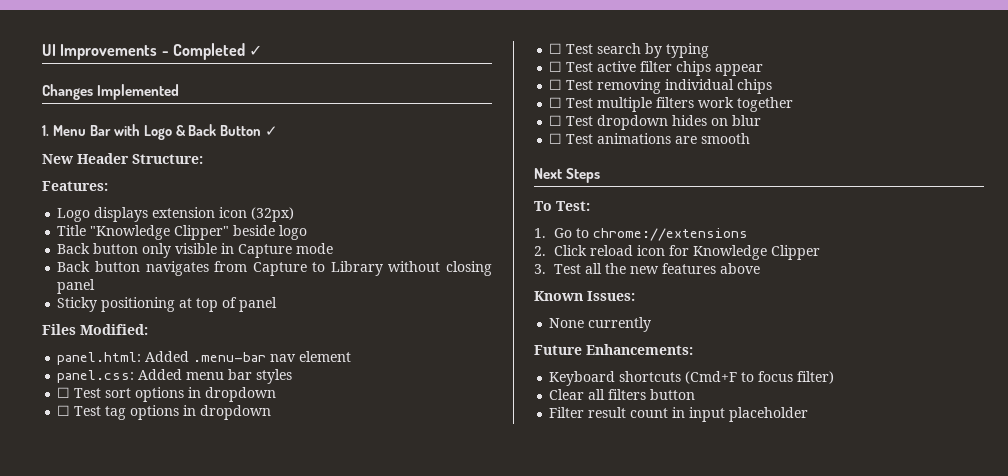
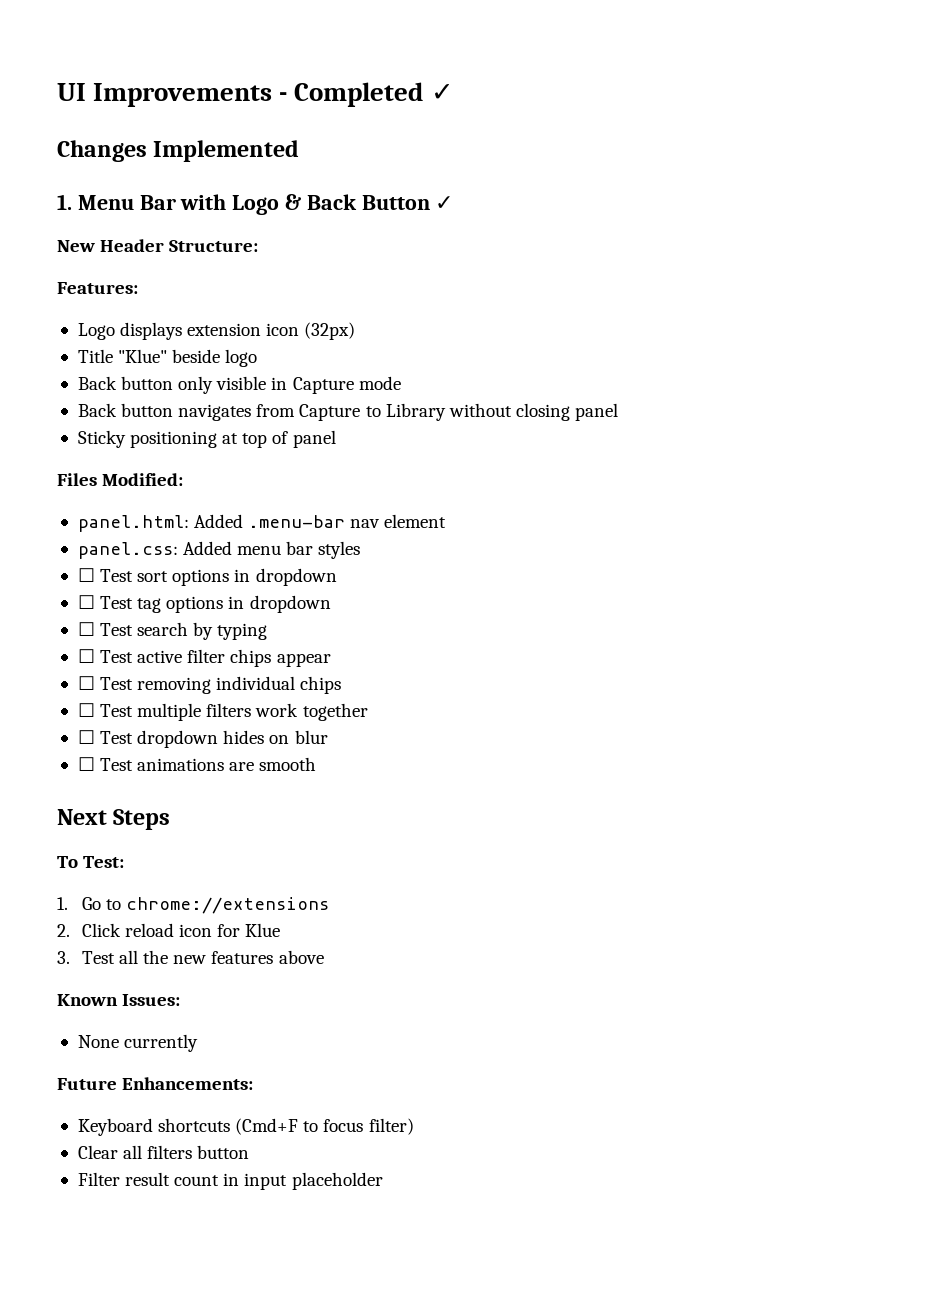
[90,225,230,240] "Knowledge Clipper" -> [118,349,168,363] "Klue"
[693,245,821,260] Knowledge Clipper -> [245,923,281,937] Klue

